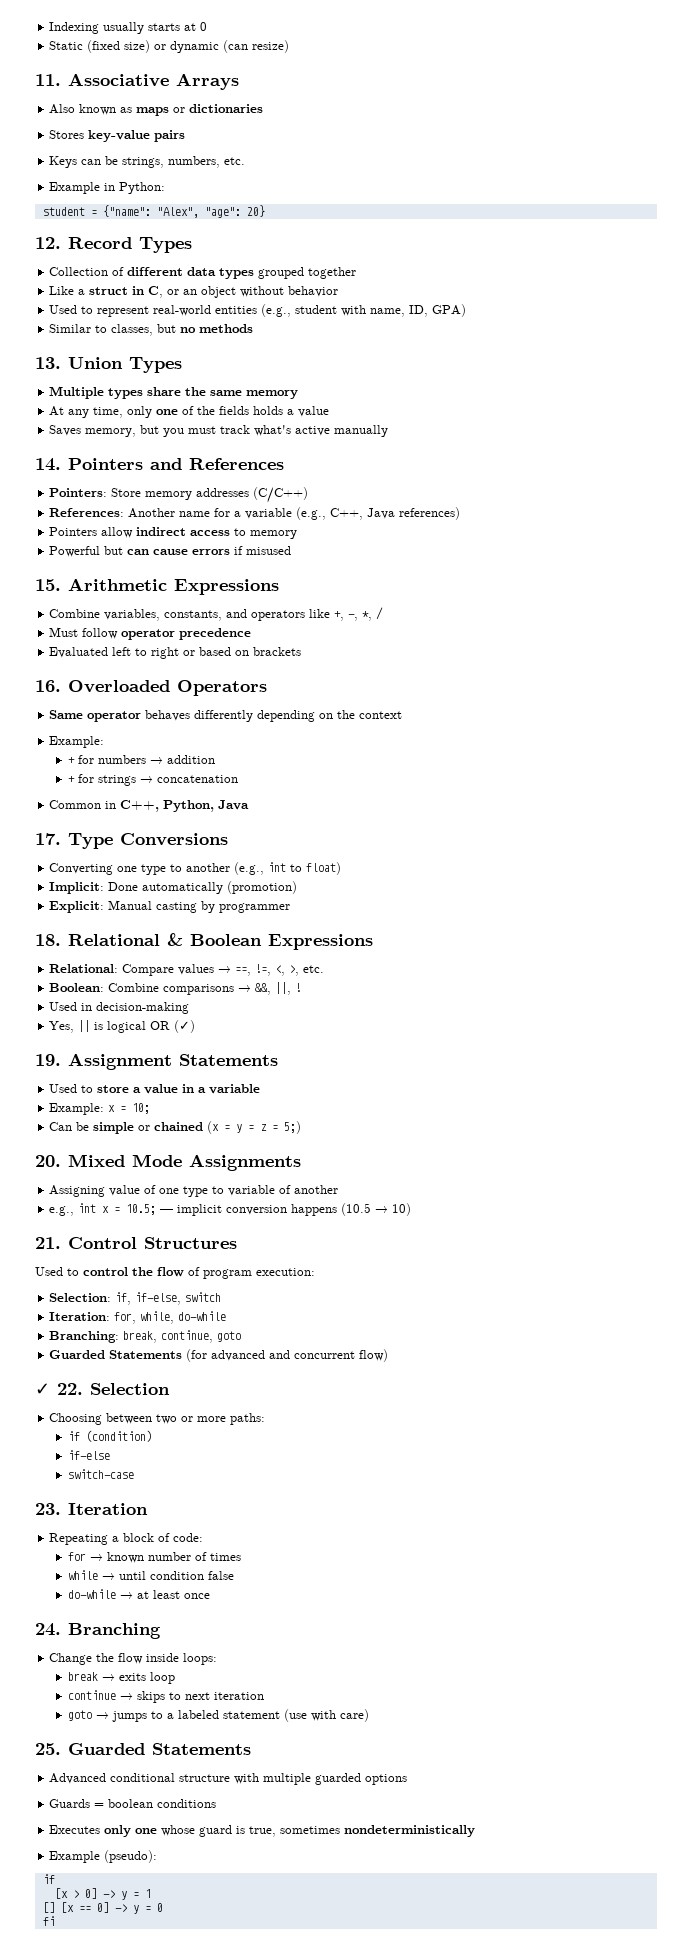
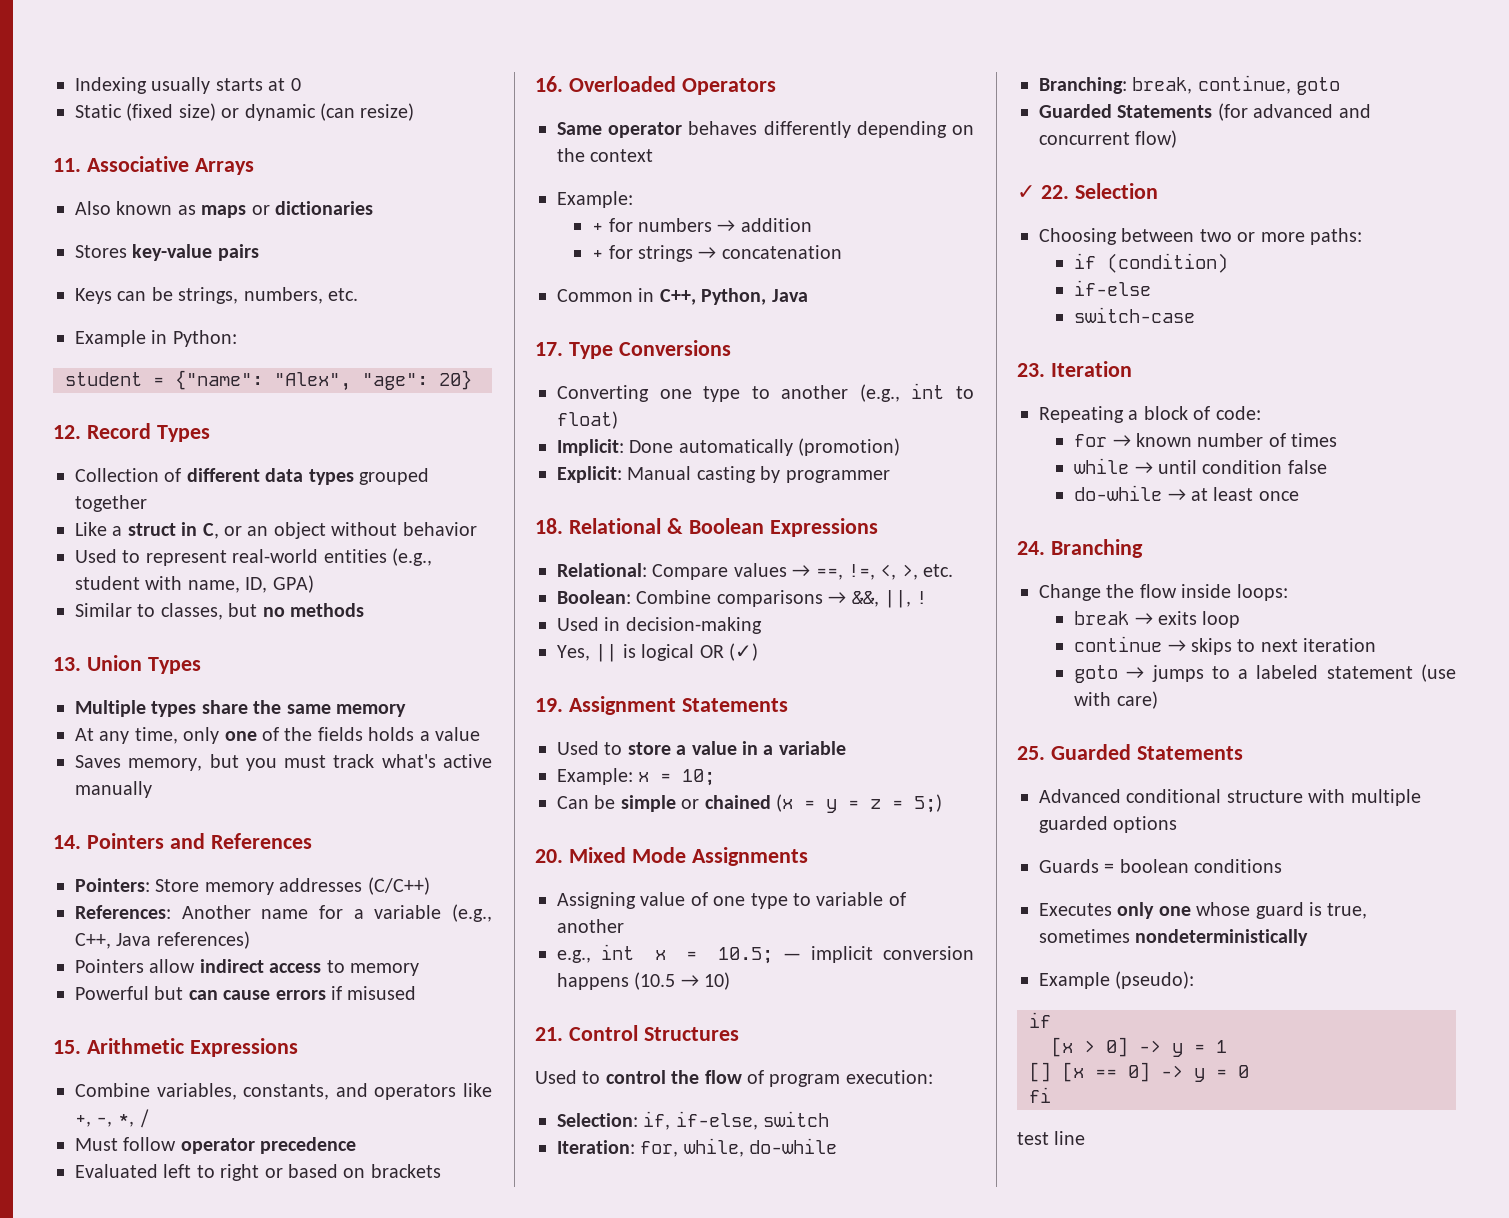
(55, 1921) none -> [1017,1131,1086,1145] // test line

